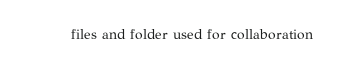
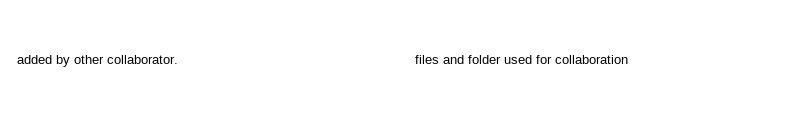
(71, 34) none -> [17,55,178,67] added by other collaborator. //

